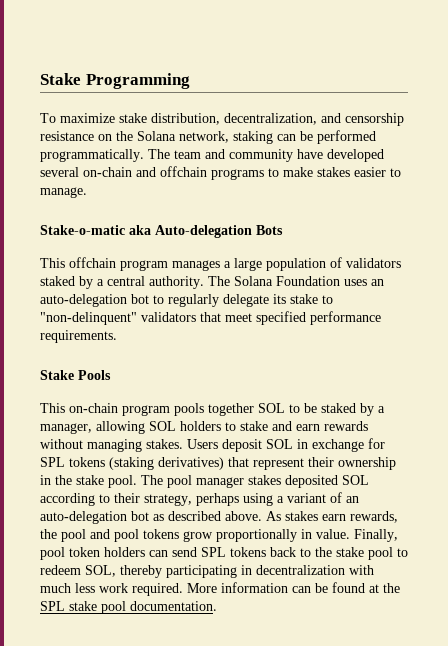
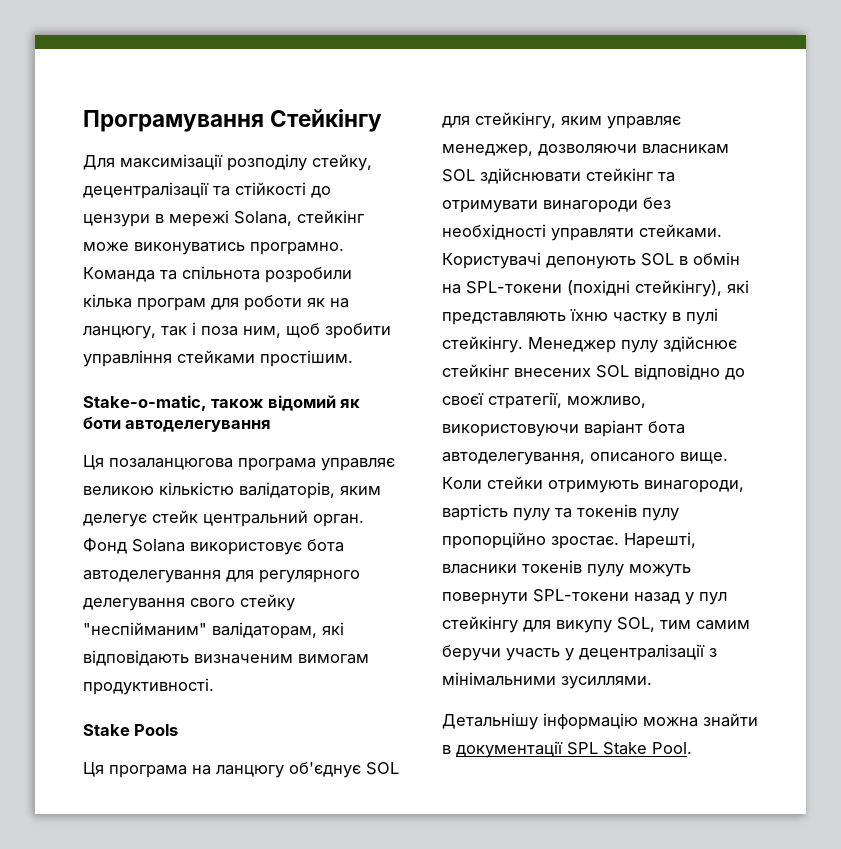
[40,73,190,89] [40,113,404,126] [40,130,376,144] [40,149,384,162] [40,166,401,180] [40,187,87,198] [40,225,283,238] [40,257,401,271] [40,276,384,289] [40,294,333,307] [40,311,381,325] [40,330,117,343] [40,370,111,380] [40,403,385,416] [40,421,368,434] [40,438,385,452] [40,457,396,470] [40,475,369,488] [40,492,359,506] [40,511,398,524] [40,529,398,542] [40,547,408,560] [40,565,374,578] [40,582,400,596] [40,601,217,614] Stake Programming // To maximize stake distribution, decentralization, and censorship resistance on the Solana network, staking can be performed programmatically. The team and community have developed several on-chain and offchain programs to make stakes easier to manage. // Stake-o-matic aka Auto-delegation Bots // This offchain program manages a large population of validators staked by a central authority. The Solana Foundation uses an auto-delegation bot to regularly delegate its stake to "non-delinquent" validators that meet specified performance requirements. // Stake Pools // This on-chain program pools together SOL to be staked by a manager, allowing SOL holders to stake and earn rewards without managing stakes. Users deposit SOL in exchange for SPL tokens (staking derivatives) that represent their ownership in the stake pool. The pool manager stakes deposited SOL according to their strategy, perhaps using a variant of an auto-delegation bot as described above. As stakes earn rewards, the pool and pool tokens grow proportionally in value. Finally, pool token holders can send SPL tokens back to the stake pool to redeem SOL, thereby participating in decentralization with much less work required. More information can be found at the SPL stake pool documentation. -> [83,109,383,132] [83,154,372,171] [83,182,331,199] [83,210,364,227] [83,242,344,255] [83,266,352,283] [83,294,349,311] [83,322,391,339] [83,350,353,367] [83,395,361,411] [83,417,272,432] [83,455,395,471] [83,482,381,499] [83,510,364,527] [83,538,344,555] [83,570,360,583] [83,594,295,611] [83,622,344,639] [83,650,369,666] [83,678,214,695] [83,724,179,736] [83,762,399,778] [442,112,681,129] [442,144,729,157] [442,168,675,184] [442,197,671,213] [442,224,722,241] [442,252,740,269] [442,280,749,297] [442,308,718,325] [442,336,737,353] [442,364,745,380] [442,392,646,409] [442,420,685,437] [442,452,728,465] [442,476,744,493] [442,504,679,521] [442,532,696,549] [442,560,691,577] [442,589,727,605] [442,616,750,633] [442,644,717,661] [442,672,652,689] [442,713,758,730] [442,741,692,758] Програмування Стейкінгу // Для максимізації розподілу стейку, децентралізації та стійкості до цензури в мережі Solana, стейкінг може виконуватись програмно. Команда та спільнота розробили кілька програм для роботи як на ланцюгу, так і поза ним, щоб зробити управління стейками простішим. // Stake-o-matic, також відомий як боти автоделегування // Ця позаланцюгова програма управляє великою кількістю валідаторів, яким делегує стейк центральний орган. Фонд Solana використовує бота автоделегування для регулярного делегування свого стейку "неспійманим" валідаторам, які відповідають визначеним вимогам продуктивності. // Stake Pools // Ця програма на ланцюгу об'єднує SOL для стейкінгу, яким управляє менеджер, дозволяючи власникам SOL здійснювати стейкінг та отримувати винагороди без необхідності управляти стейками. Користувачі депонують SOL в обмін на SPL-токени (похідні стейкінгу), які представляють їхню частку в пулі стейкінгу. Менеджер пулу здійснює стейкінг внесених SOL відповідно до своєї стратегії, можливо, використовуючи варіант бота автоделегування, описаного вище. Коли стейки отримують винагороди, вартість пулу та токенів пулу пропорційно зростає. Нарешті, власники токенів пулу можуть повернути SPL-токени назад у пул стейкінгу для викупу SOL, тим самим беручи участь у децентралізації з мінімальними зусиллями. // Детальнішу інформацію можна знайти в документації SPL Stake Pool.

